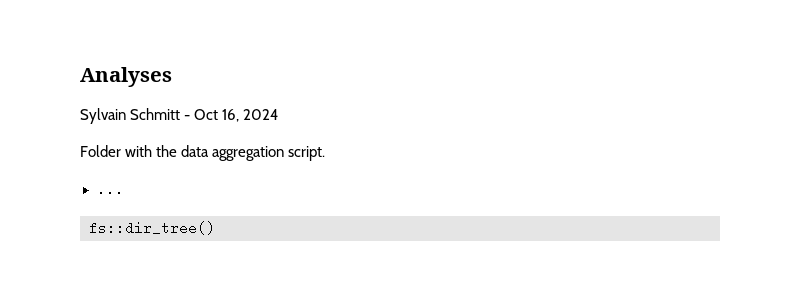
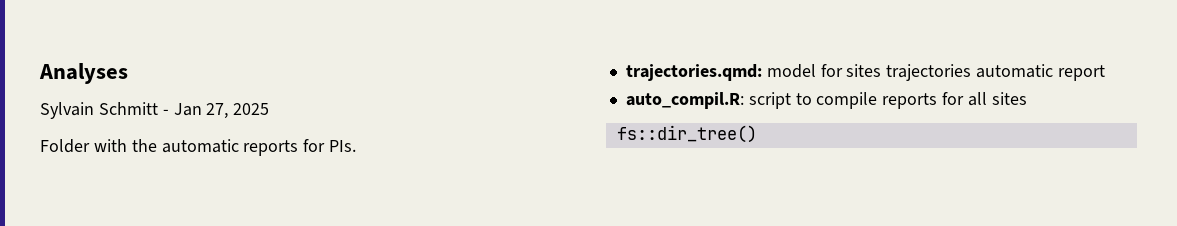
[194,109,279,122] Oct 16, 2024 -> [173,103,270,119] Jan 27, 2025
[181,145,326,161] [96,182,124,196] data aggregation script. // ... -> [161,139,357,156] [625,64,1105,81] [625,92,1027,109] automatic reports for PIs. // trajectories.qmd: model for sites trajectories automatic report // auto_compil.R: script to compile reports for all sites

